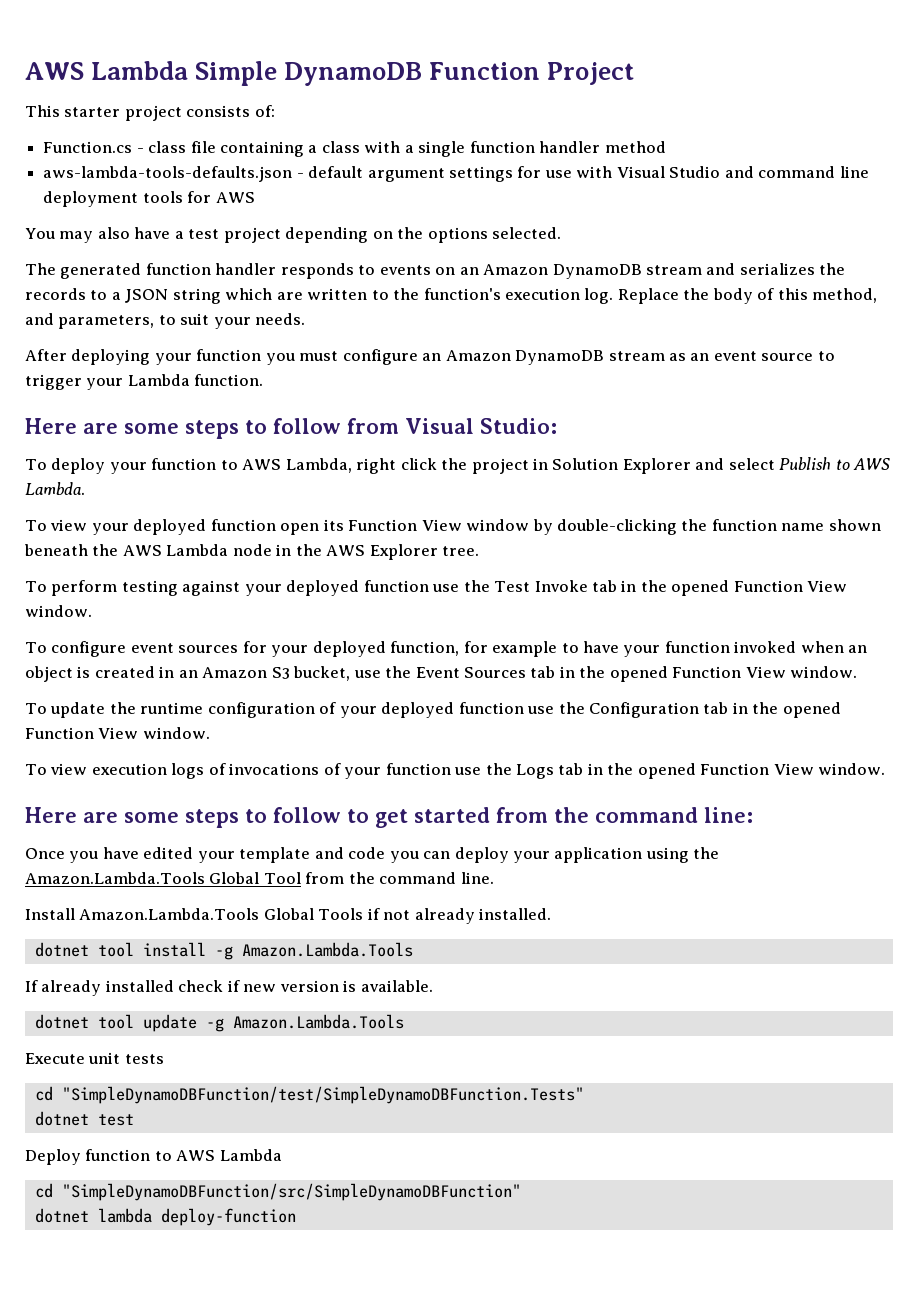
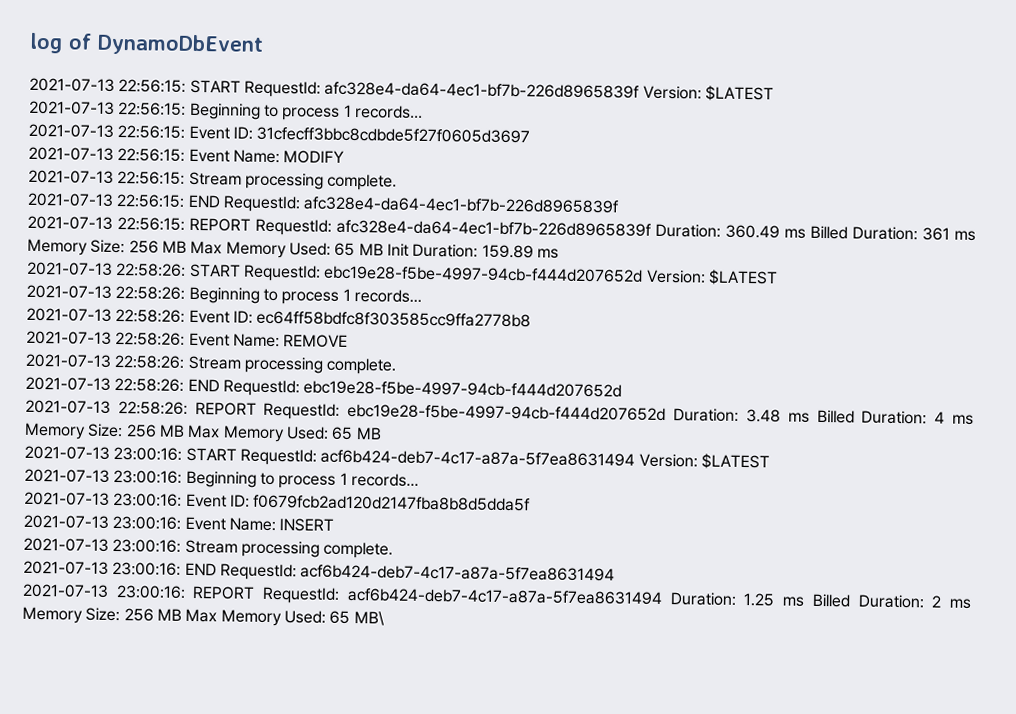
[25,61,635,86] [25,105,275,121] [43,141,666,157] [43,166,869,182] [43,191,255,207] [25,227,561,243] [25,263,846,279] [25,288,878,304] [25,313,306,329] [25,349,835,365] [25,374,264,390] [25,418,557,439] [25,457,891,474] [25,482,85,495] [25,519,881,535] [24,544,480,560] [25,580,848,596] [25,605,92,617] [25,641,868,657] [25,666,858,682] [25,702,841,718] [25,727,210,739] [25,763,886,779] [25,807,753,828] [25,847,720,863] [25,872,494,884] [25,908,552,924] [34,942,413,960] [25,980,433,996] [34,1014,404,1032] [25,1052,164,1064] [34,1086,584,1104] [34,1111,134,1126] [25,1149,282,1165] [34,1183,521,1201] [34,1208,296,1226] AWS Lambda Simple DynamoDB Function Project // This starter project consists of: // Function.cs - class file containing a class with a single function handler method // aws-lambda-tools-defaults.json - default argument settings for use with Visual Studio and command line deployment tools for AWS // You may also have a test project depending on the options selected. // The generated function handler responds to events on an Amazon DynamoDB stream and serializes the records to a JSON string which are written to the function's execution log. Replace the body of this method, and parameters, to suit your needs. // After deploying your function you must configure an Amazon DynamoDB stream as an event source to trigger your Lambda function. // Here are some steps to follow from Visual Studio: // To deploy your function to AWS Lambda, right click the project in Solution Explorer and select Publish to AWS Lambda. // To view your deployed function open its Function View window by double-clicking the function name shown beneath the AWS Lambda node in the AWS Explorer tree. // To perform testing against your deployed function use the Test Invoke tab in the opened Function View window. // To configure event sources for your deployed function, for example to have your function invoked when an object is created in an Amazon S3 bucket, use the Event Sources tab in the opened Function View window. // To update the runtime configuration of your deployed function use the Configuration tab in the opened Function View window. // To view execution logs of invocations of your function use the Logs tab in the opened Function View window. // Here are some steps to follow to get started from the command line: // Once you have edited your template and code you can deploy your application using the Amazon.Lambda.Tools Global Tool from the command line. // Install Amazon.Lambda.Tools Global Tools if not already installed. // dotnet tool install -g Amazon.Lambda.Tools // If already installed check if new version is available. // dotnet tool update -g Amazon.Lambda.Tools // Execute unit tests // cd "SimpleDynamoDBFunction/test/SimpleDynamoDBFunction.Tests" // dotnet test // Deploy function to AWS Lambda // cd "SimpleDynamoDBFunction/src/SimpleDynamoDBFunction" // dotnet lambda deploy-function -> [29,32,264,56] [29,77,774,102] [29,100,423,121] [28,123,531,144] [28,146,345,164] [28,169,398,191] [27,192,621,214] [27,215,976,241] [27,238,559,259] [27,261,778,286] [26,284,422,305] [26,307,532,328] [26,330,349,348] [25,353,397,375] [25,376,623,398] [25,399,975,425] [24,422,382,443] [24,445,770,470] [24,468,419,489] [24,491,532,512] [23,514,335,532] [23,537,394,559] [23,560,616,582] [22,583,972,609] [22,606,385,627] log of DynamoDbEvent // 2021-07-13 22:56:15: START RequestId: afc328e4-da64-4ec1-bf7b-226d8965839f Version: $LATEST // 2021-07-13 22:56:15: Beginning to process 1 records... // 2021-07-13 22:56:15: Event ID: 31cfecff3bbc8cdbde5f27f0605d3697 // 2021-07-13 22:56:15: Event Name: MODIFY // 2021-07-13 22:56:15: Stream processing complete. // 2021-07-13 22:56:15: END RequestId: afc328e4-da64-4ec1-bf7b-226d8965839f // 2021-07-13 22:56:15: REPORT RequestId: afc328e4-da64-4ec1-bf7b-226d8965839f Duration: 360.49 ms Billed Duration: 361 ms Memory Size: 256 MB Max Memory Used: 65 MB Init Duration: 159.89 ms // 2021-07-13 22:58:26: START RequestId: ebc19e28-f5be-4997-94cb-f444d207652d Version: $LATEST // 2021-07-13 22:58:26: Beginning to process 1 records... // 2021-07-13 22:58:26: Event ID: ec64ff58bdfc8f303585cc9ffa2778b8 // 2021-07-13 22:58:26: Event Name: REMOVE // 2021-07-13 22:58:26: Stream processing complete. // 2021-07-13 22:58:26: END RequestId: ebc19e28-f5be-4997-94cb-f444d207652d // 2021-07-13 22:58:26: REPORT RequestId: ebc19e28-f5be-4997-94cb-f444d207652d Duration: 3.48 ms Billed Duration: 4 ms Memory Size: 256 MB Max Memory Used: 65 MB // 2021-07-13 23:00:16: START RequestId: acf6b424-deb7-4c17-a87a-5f7ea8631494 Version: $LATEST // 2021-07-13 23:00:16: Beginning to process 1 records... // 2021-07-13 23:00:16: Event ID: f0679fcb2ad120d2147fba8b8d5dda5f // 2021-07-13 23:00:16: Event Name: INSERT // 2021-07-13 23:00:16: Stream processing complete. // 2021-07-13 23:00:16: END RequestId: acf6b424-deb7-4c17-a87a-5f7ea8631494 // 2021-07-13 23:00:16: REPORT RequestId: acf6b424-deb7-4c17-a87a-5f7ea8631494 Duration: 1.25 ms Billed Duration: 2 ms Memory Size: 256 MB Max Memory Used: 65 MB\

